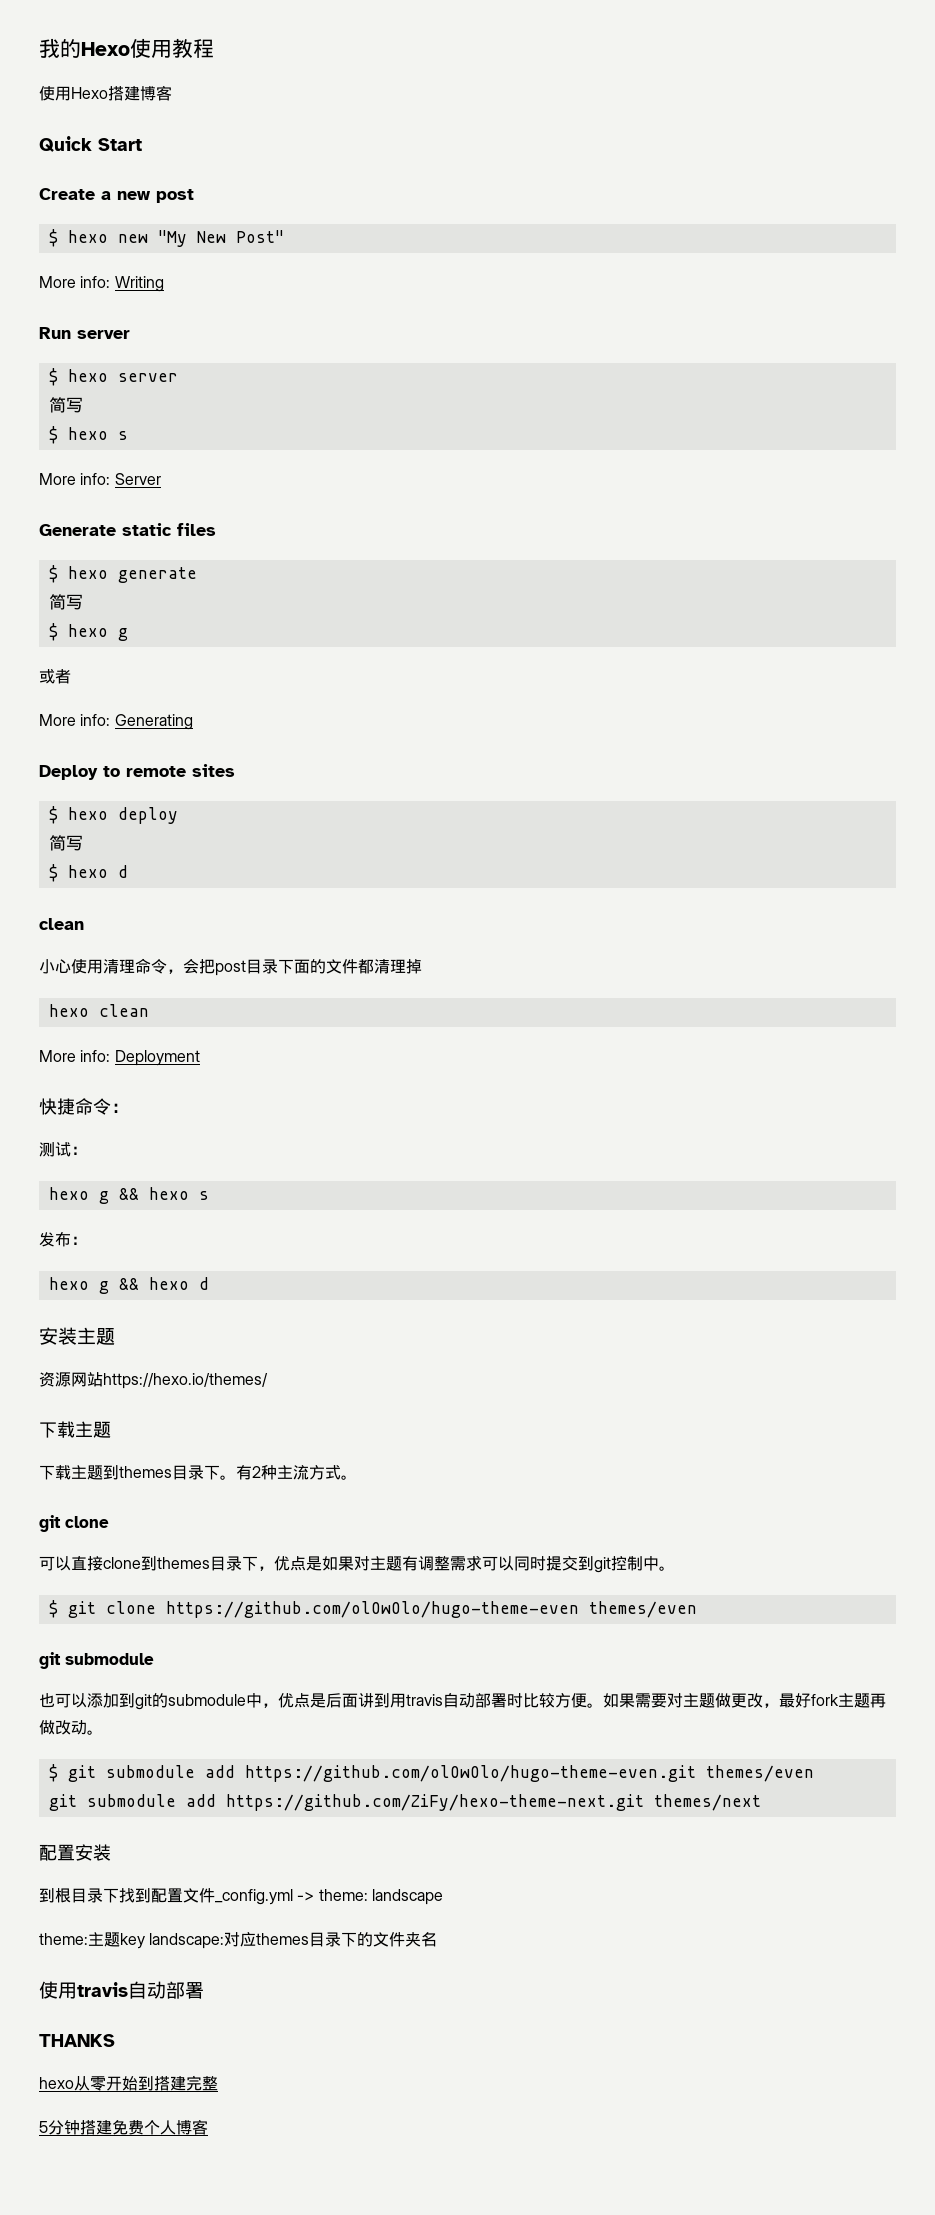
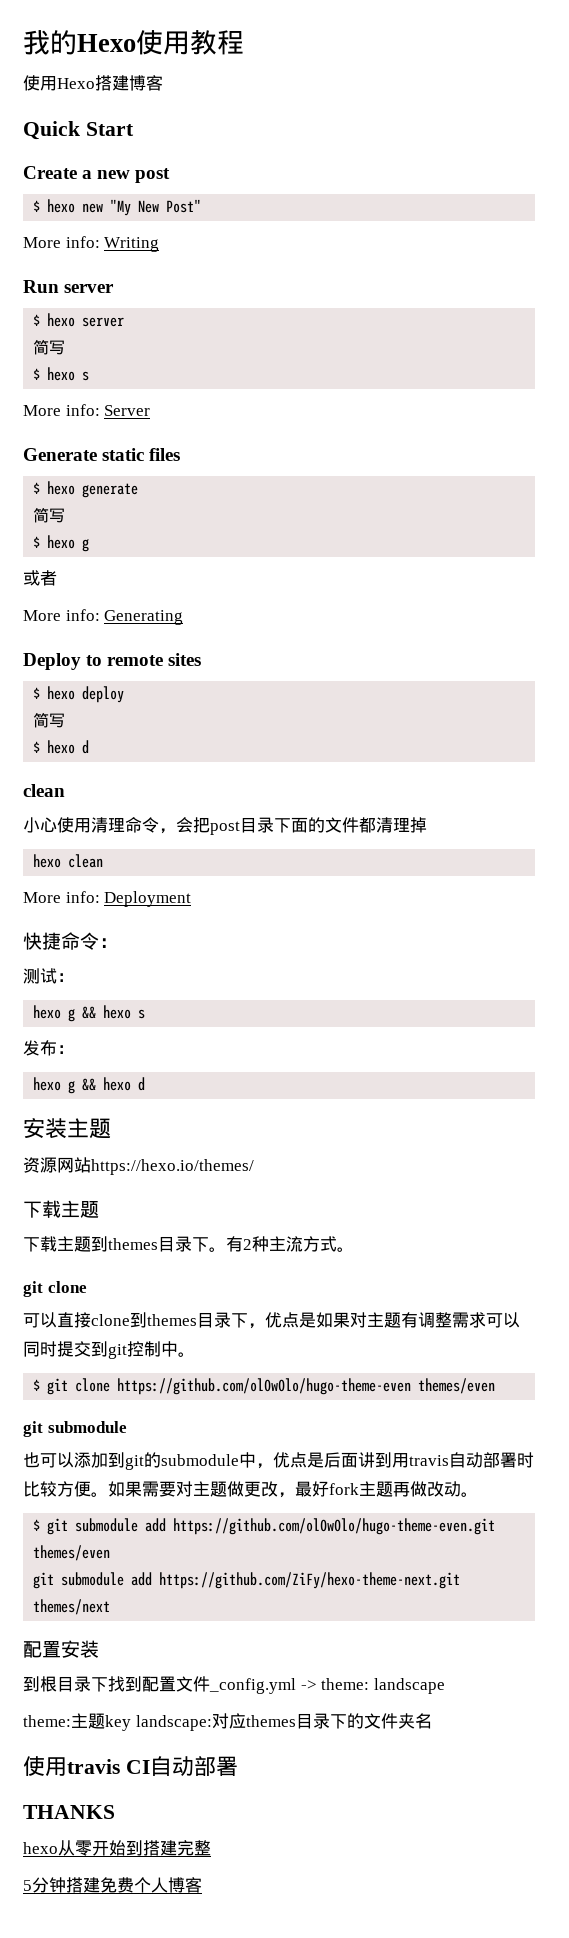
(128, 1989) none -> [125,1760,150,1774] CI

